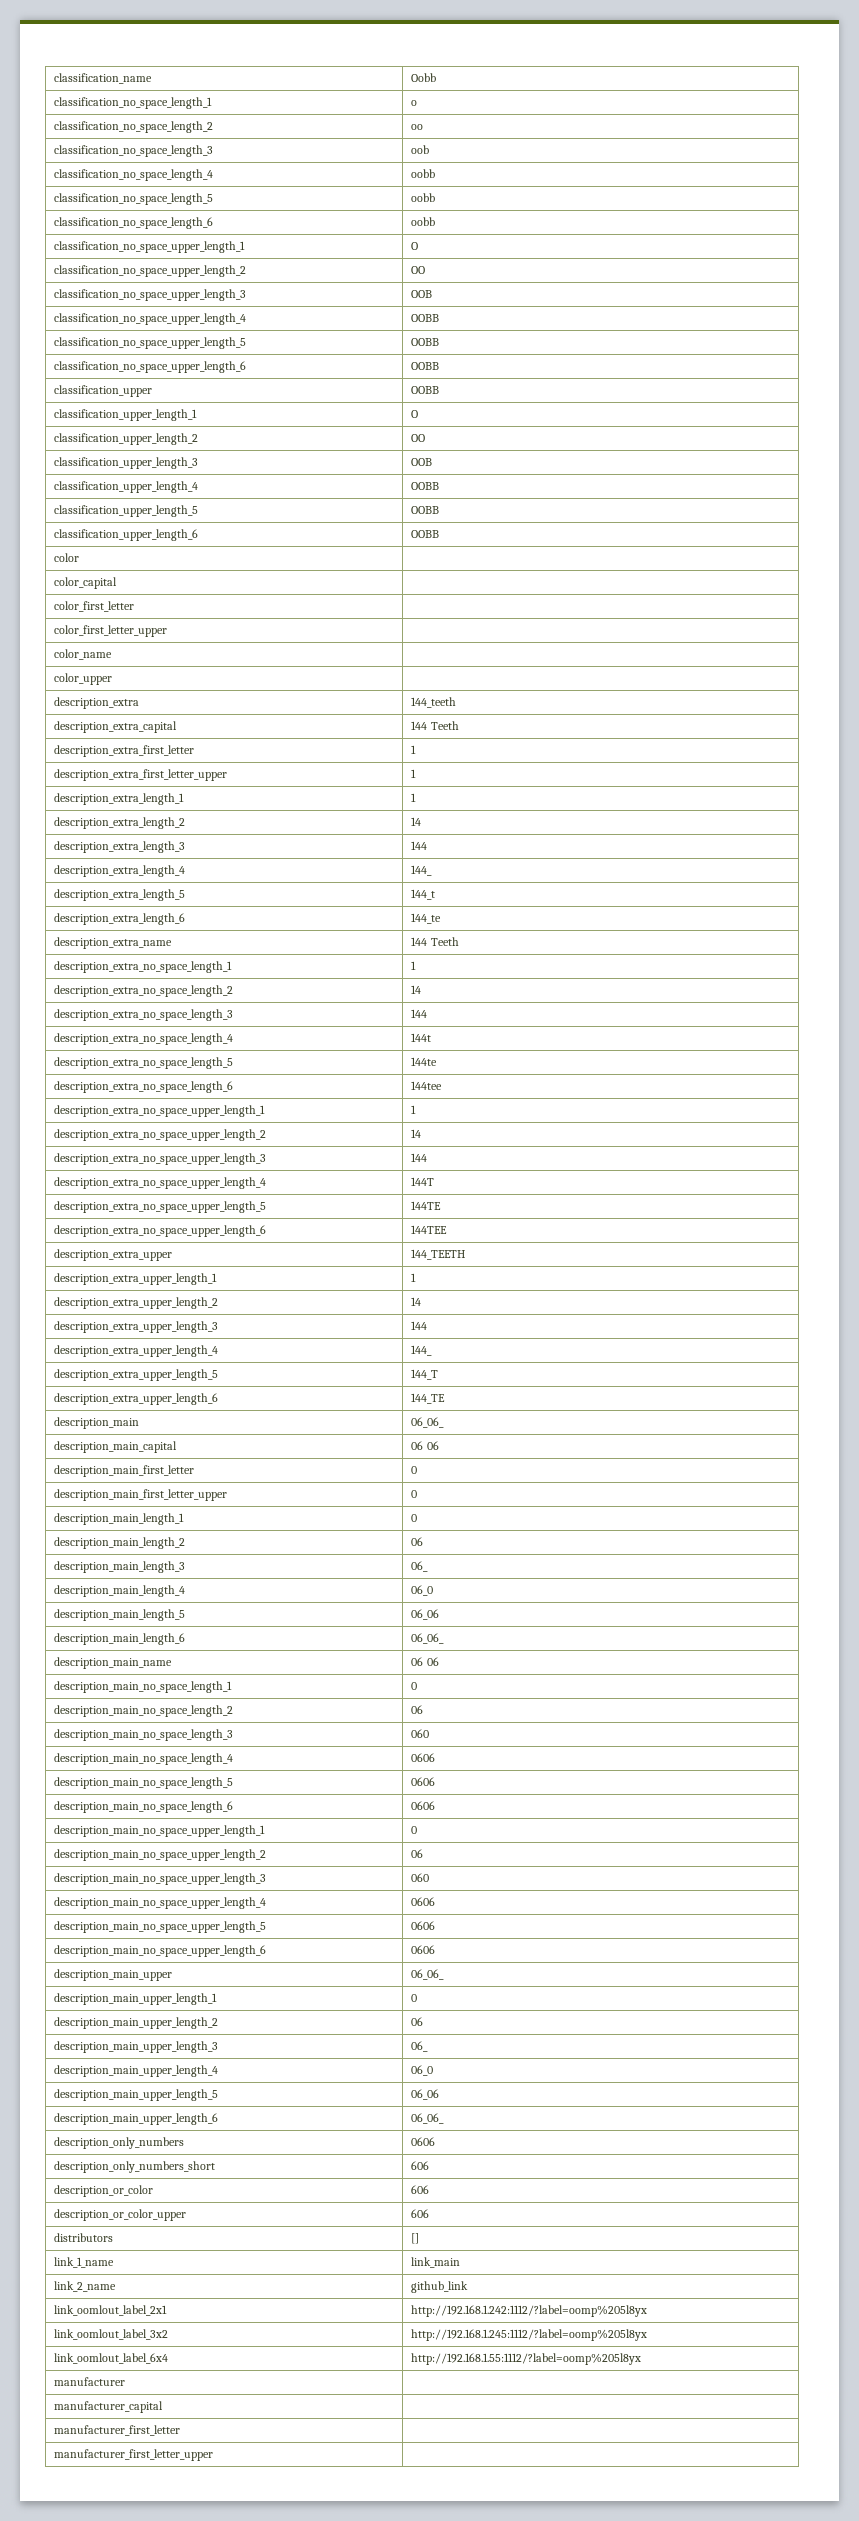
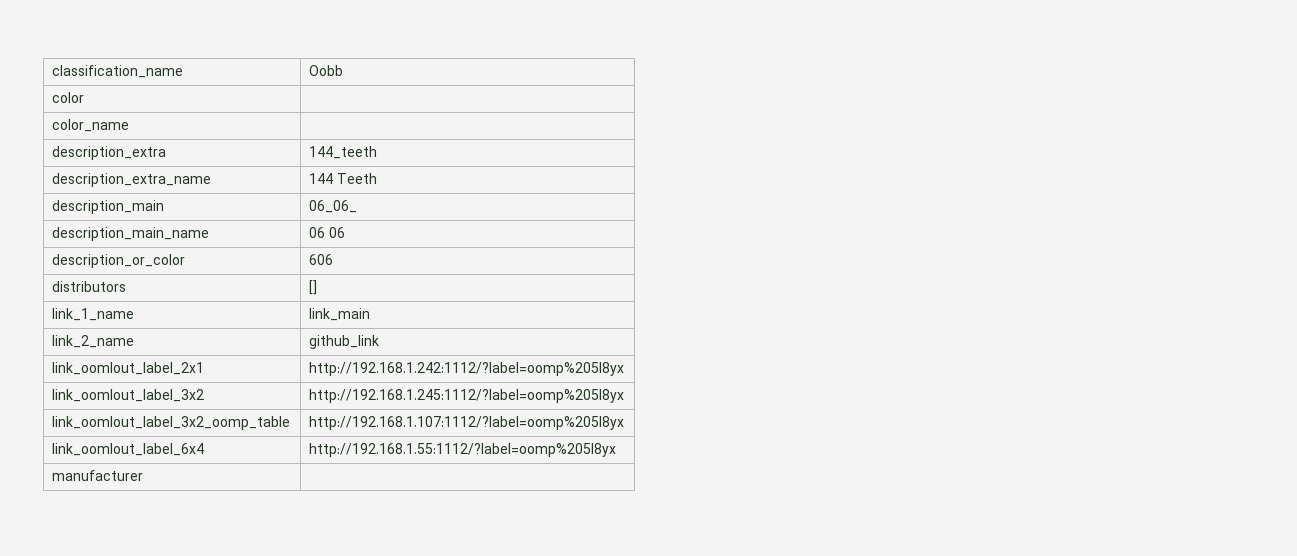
[54,97,213,109] [411,100,418,106] [54,121,214,133] [411,124,424,130] [54,145,214,157] [411,145,430,154] [54,169,214,181] [411,169,436,178] [54,193,214,205] [411,193,436,202] [54,217,214,229] [411,217,436,226] [54,241,246,253] [411,242,419,250] [54,265,247,277] [411,266,426,274] [54,289,247,301] [411,290,433,298] [54,313,247,325] [411,314,440,322] [54,337,247,349] [411,338,440,346] [54,361,247,373] [411,362,440,370] [54,385,153,397] [411,386,440,394] [54,409,198,421] [411,410,419,418] [54,433,199,445] [411,434,426,442] [54,457,199,469] [411,458,433,466] [54,481,199,493] [411,482,440,490] [54,505,199,517] [411,506,440,514] [54,529,199,541] [411,530,440,538] [54,553,80,562] [54,577,118,589] [54,601,135,612] [54,625,168,637] classification_no_space_length_1 | o // classification_no_space_length_2 | oo // classification_no_space_length_3 | oob // classification_no_space_length_4 | oobb // classification_no_space_length_5 | oobb // classification_no_space_length_6 | oobb // classification_no_space_upper_length_1 | O // classification_no_space_upper_length_2 | OO // classification_no_space_upper_length_3 | OOB // classification_no_space_upper_length_4 | OOBB // classification_no_space_upper_length_5 | OOBB // classification_no_space_upper_length_6 | OOBB // classification_upper | OOBB // classification_upper_length_1 | O // classification_upper_length_2 | OO // classification_upper_length_3 | OOB // classification_upper_length_4 | OOBB // classification_upper_length_5 | OOBB // classification_upper_length_6 | OOBB // color | // color_capital | // color_first_letter | // color_first_letter_upper -> [52,92,85,103] color
[54,673,113,685] // color_upper | -> (130, 125) none
[54,721,178,733] [411,721,459,730] [54,745,195,757] [411,745,417,754] [54,769,228,781] [411,769,417,778] [54,793,185,805] [411,793,417,802] [54,817,186,829] [411,817,422,826] [54,841,186,853] [411,841,428,850] [54,865,186,877] [411,865,433,876] [54,889,186,901] [411,889,436,900] [54,913,186,925] [411,913,442,924] [54,937,173,949] [411,937,459,946] [54,961,233,973] [411,961,417,970] [54,985,234,997] [411,985,422,994] [54,1009,234,1021] [411,1009,428,1018] [54,1033,234,1045] [411,1033,432,1042] [54,1057,234,1069] [411,1057,438,1066] [54,1081,234,1093] [411,1081,443,1090] [54,1105,266,1117] [411,1105,417,1114] [54,1129,267,1141] [411,1129,422,1138] [54,1153,267,1165] [411,1153,428,1162] [54,1177,267,1189] [411,1177,435,1186] [54,1201,267,1213] [411,1201,442,1210] [54,1225,267,1237] [411,1225,448,1234] [54,1249,173,1261] [411,1249,466,1260] [54,1273,218,1285] [411,1273,417,1282] [54,1297,219,1309] [411,1297,422,1306] [54,1321,219,1333] [411,1321,428,1330] [54,1345,219,1357] [411,1345,433,1356] [54,1369,219,1381] [411,1369,439,1380] [54,1393,219,1405] [411,1393,446,1404] [54,1417,140,1429] [411,1417,445,1428] [54,1441,178,1453] [411,1441,439,1450] [54,1465,195,1477] [411,1466,418,1474] [54,1489,228,1501] [411,1490,418,1498] [54,1513,185,1525] [411,1514,418,1522] [54,1537,186,1549] [411,1537,424,1546] [54,1561,186,1573] [411,1561,429,1572] [54,1585,186,1597] [411,1585,434,1596] [54,1609,186,1621] [411,1609,440,1620] [54,1633,186,1645] [411,1633,445,1644] [54,1657,173,1669] [411,1657,439,1666] [54,1681,233,1693] [411,1682,418,1690] [54,1705,234,1717] [411,1705,424,1714] [54,1729,234,1741] [411,1729,430,1738] [54,1753,234,1765] [411,1753,436,1762] [54,1777,234,1789] [411,1777,436,1786] [54,1801,234,1813] [411,1801,436,1810] [54,1825,266,1837] [411,1826,418,1834] [54,1849,267,1861] [411,1849,424,1858] [54,1873,267,1885] [411,1873,430,1882] [54,1897,267,1909] [411,1897,436,1906] [54,1921,267,1933] [411,1921,436,1930] [54,1945,267,1957] [411,1945,436,1954] [54,1969,173,1981] [411,1969,445,1980] [54,1993,218,2005] [411,1994,418,2002] [54,2017,219,2029] [411,2017,424,2026] [54,2041,219,2053] [411,2041,429,2052] [54,2065,219,2077] [411,2065,434,2076] [54,2089,219,2101] [411,2089,440,2100] [54,2113,219,2125] [411,2113,445,2124] [54,2137,185,2149] [411,2137,436,2146] [54,2161,216,2173] [411,2161,430,2170] description_extra_capital | 144 Teeth // description_extra_first_letter | 1 // description_extra_first_letter_upper | 1 // description_extra_length_1 | 1 // description_extra_length_2 | 14 // description_extra_length_3 | 144 // description_extra_length_4 | 144_ // description_extra_length_5 | 144_t // description_extra_length_6 | 144_te // description_extra_name | 144 Teeth // description_extra_no_space_length_1 | 1 // description_extra_no_space_length_2 | 14 // description_extra_no_space_length_3 | 144 // description_extra_no_space_length_4 | 144t // description_extra_no_space_length_5 | 144te // description_extra_no_space_length_6 | 144tee // description_extra_no_space_upper_length_1 | 1 // description_extra_no_space_upper_length_2 | 14 // description_extra_no_space_upper_length_3 | 144 // description_extra_no_space_upper_length_4 | 144T // description_extra_no_space_upper_length_5 | 144TE // description_extra_no_space_upper_length_6 | 144TEE // description_extra_upper | 144_TEETH // description_extra_upper_length_1 | 1 // description_extra_upper_length_2 | 14 // description_extra_upper_length_3 | 144 // description_extra_upper_length_4 | 144_ // description_extra_upper_length_5 | 144_T // description_extra_upper_length_6 | 144_TE // description_main | 06_06_ // description_main_capital | 06 06 // description_main_first_letter | 0 // description_main_first_letter_upper | 0 // description_main_length_1 | 0 // description_main_length_2 | 06 // description_main_length_3 | 06_ // description_main_length_4 | 06_0 // description_main_length_5 | 06_06 // description_main_length_6 | 06_06_ // description_main_name | 06 06 // description_main_no_space_length_1 | 0 // description_main_no_space_length_2 | 06 // description_main_no_space_length_3 | 060 // description_main_no_space_length_4 | 0606 // description_main_no_space_length_5 | 0606 // description_main_no_space_length_6 | 0606 // description_main_no_space_upper_length_1 | 0 // description_main_no_space_upper_length_2 | 06 // description_main_no_space_upper_length_3 | 060 // description_main_no_space_upper_length_4 | 0606 // description_main_no_space_upper_length_5 | 0606 // description_main_no_space_upper_length_6 | 0606 // description_main_upper | 06_06_ // description_main_upper_length_1 | 0 // description_main_upper_length_2 | 06 // description_main_upper_length_3 | 06_ // description_main_upper_length_4 | 06_0 // description_main_upper_length_5 | 06_06 // description_main_upper_length_6 | 06_06_ // description_only_numbers | 0606 // description_only_numbers_short | 606 -> [52,173,212,187] [309,173,378,184] [52,200,165,214] [309,200,358,213] [52,227,210,241] [309,227,346,238] description_extra_name | 144 Teeth // description_main | 06_06_ // description_main_name | 06 06
[54,2209,187,2221] [411,2209,430,2218] // description_or_color_upper | 606 -> (334, 259) none
(648, 2335) none -> [52,416,291,430] [309,416,625,430] // link_oomlout_label_3x2_oomp_table | http://192.168.1.107:1112/?label=oomp%205l8yx
[54,2401,164,2413] [54,2425,181,2436] [54,2449,214,2461] // manufacturer_capital | // manufacturer_first_letter | // manufacturer_first_letter_upper | -> (144, 475) none

